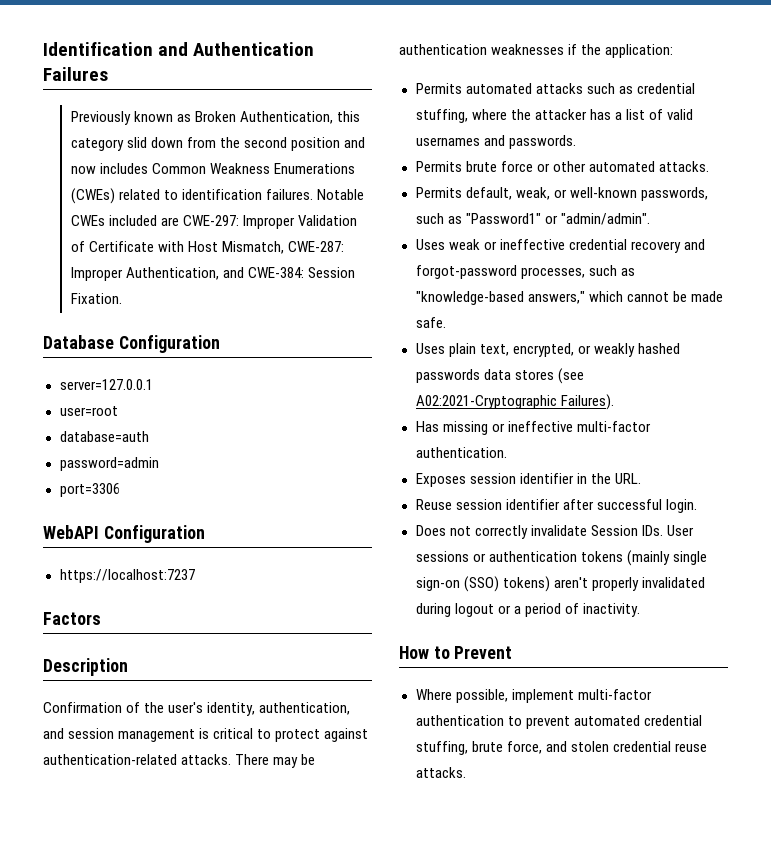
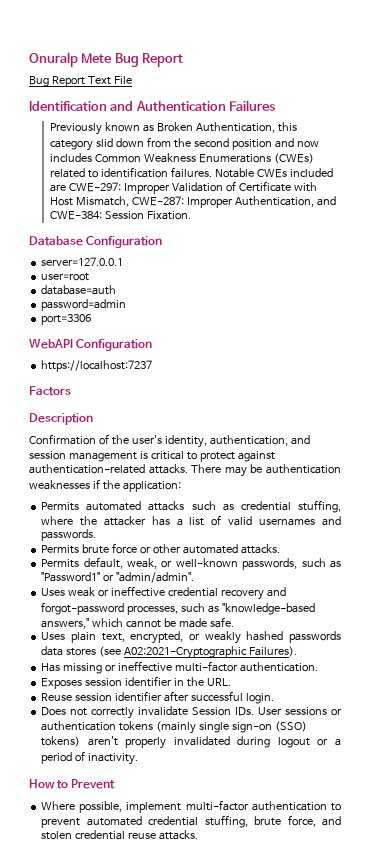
(43, 49) none -> [29,52,184,67] [29,76,132,87] Onuralp Mete Bug Report // Bug Report Text File //

